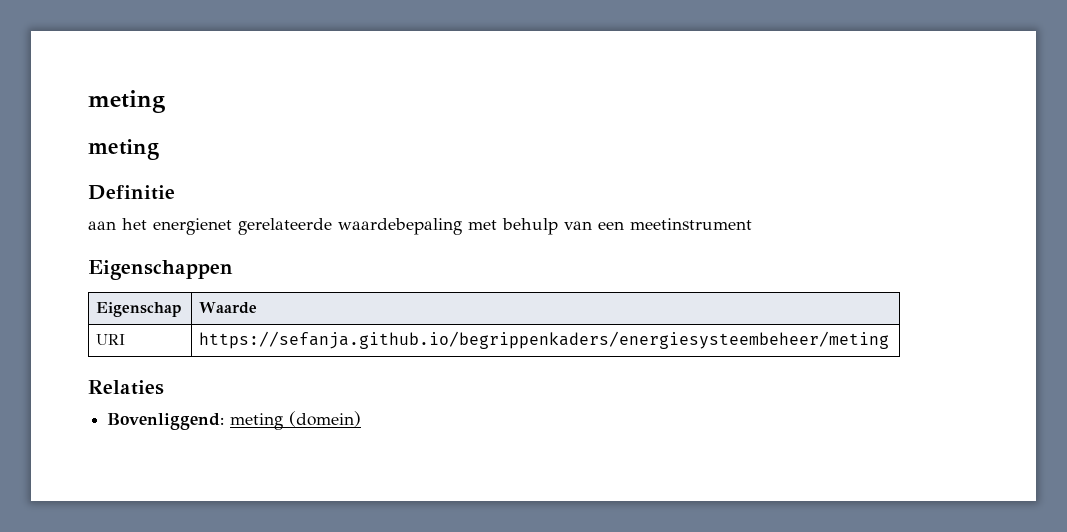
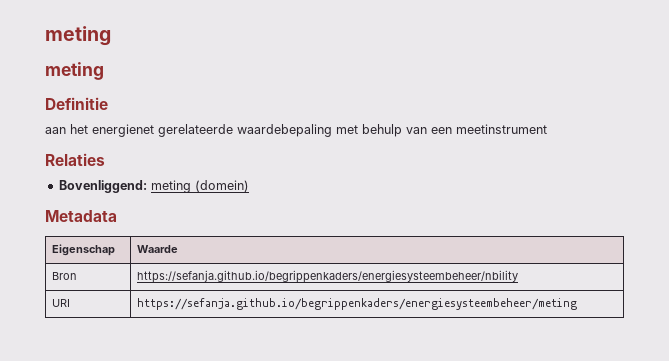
[88,260,233,280] Eigenschappen -> [45,153,105,166] [58,180,249,193] [45,210,117,222] Relaties // Bovenliggend: meting (domein) // Metadata
(258, 308) none -> [52,272,78,280] [137,270,519,283] // Bron | https://sefanja.github.io/begrippenkaders/energiesysteembeheer/nbility
[88,380,164,395] [107,411,362,430] // Relaties // Bovenliggend: meting (domein) -> (578, 304) none

